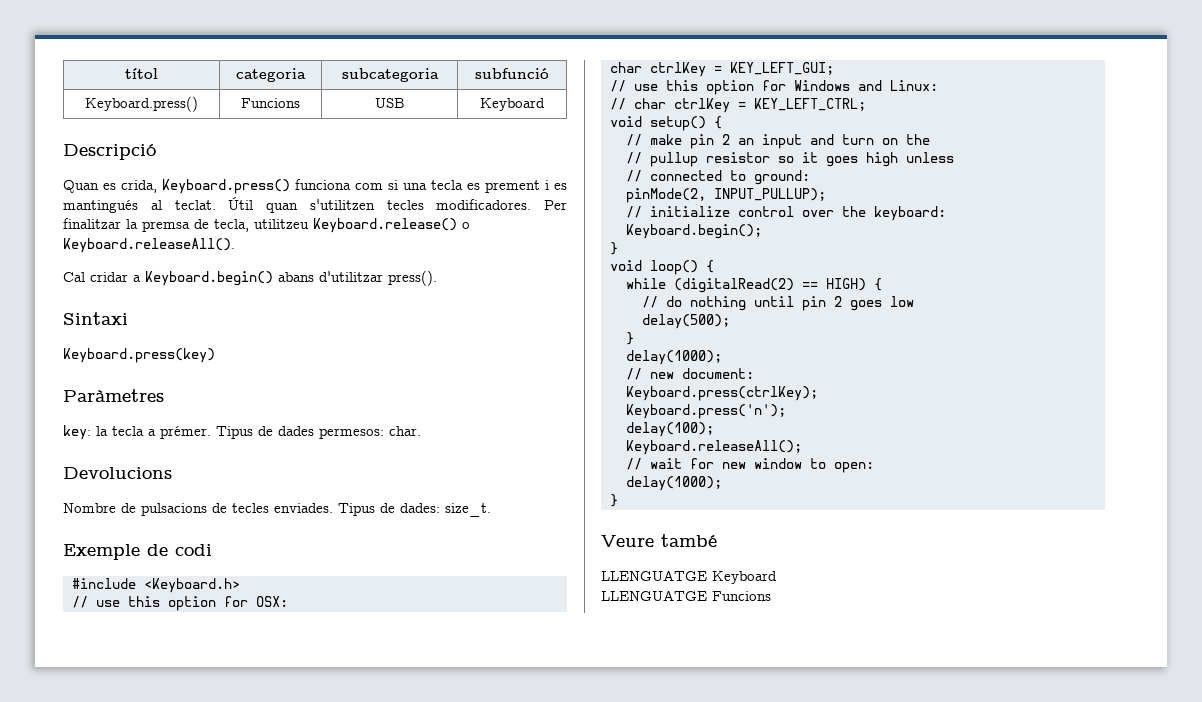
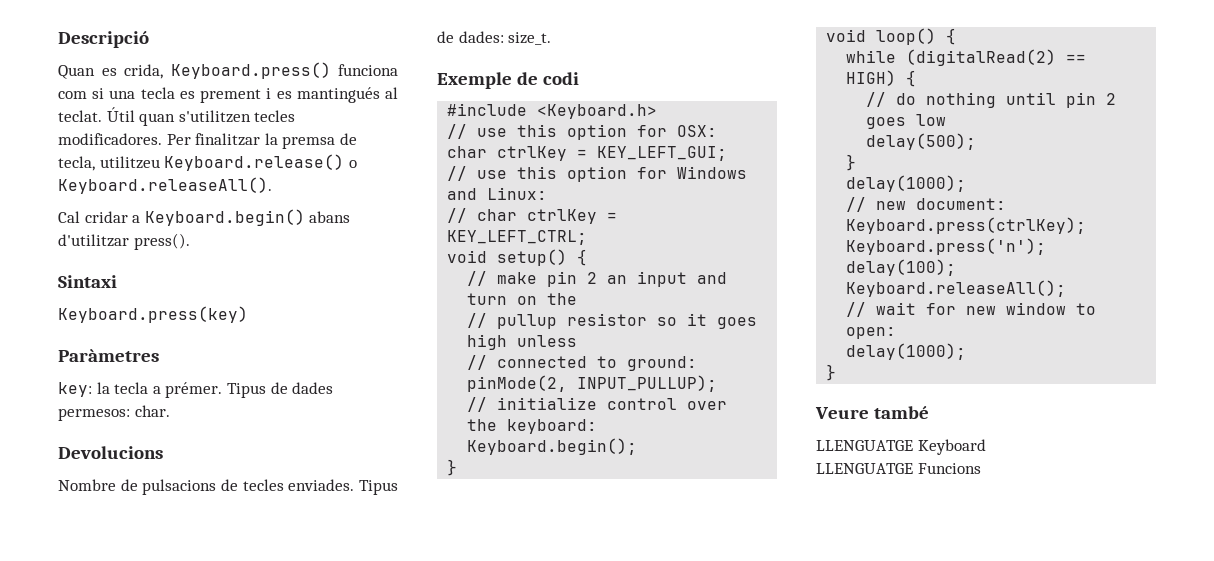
[125,68,158,79] [236,68,306,82] [341,68,439,82] [475,68,549,79] [85,96,198,112] [241,98,300,108] [374,98,405,108] [480,98,545,111] títol | categoria | subcategoria | subfunció // Keyboard.press() | Funcions | USB | Keyboard // -> (58, 39) none

